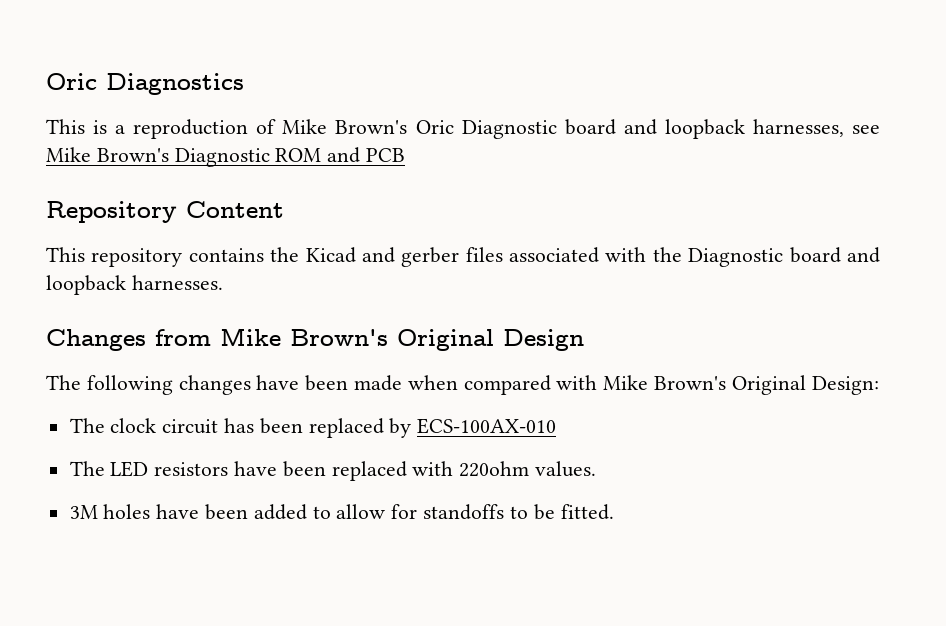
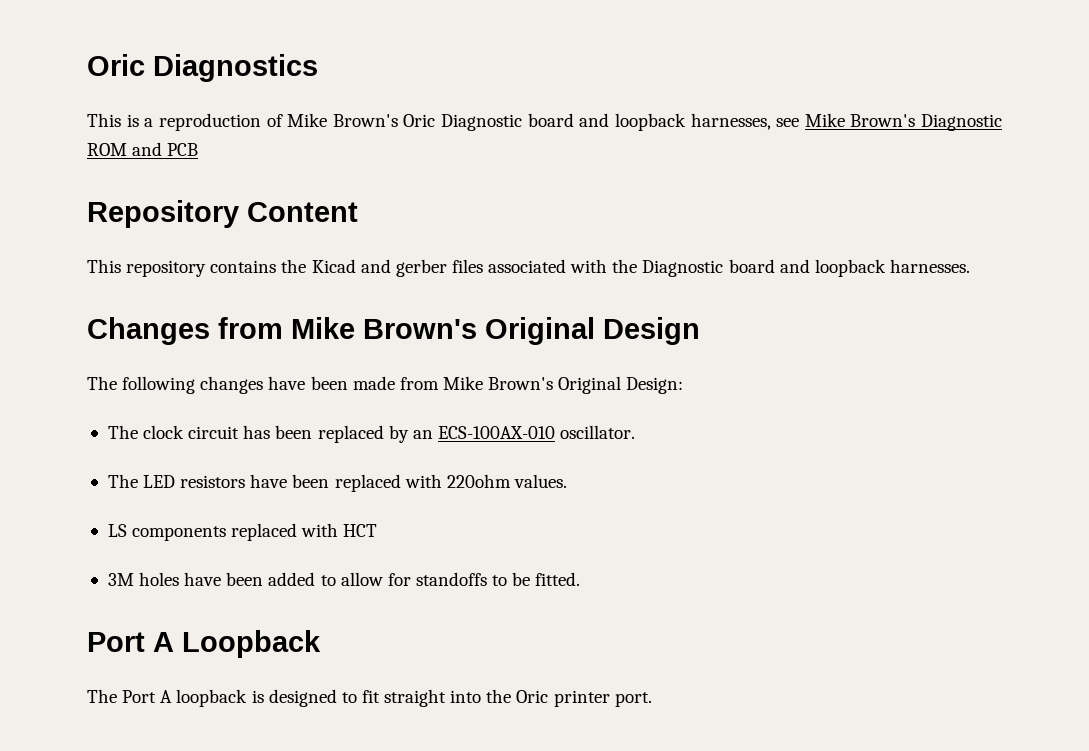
[407,375,598,395] when compared with -> [399,377,439,390] from
(412, 428) none -> [412,430,433,439] an
(557, 426) none -> [560,425,636,439] oscillator.
(597, 469) none -> [107,523,378,541] // LS components replaced with HCT
(614, 512) none -> [87,630,321,658] [87,689,652,707] // Port A Loopback // The Port A loopback is designed to fit straight into the Oric printer port.

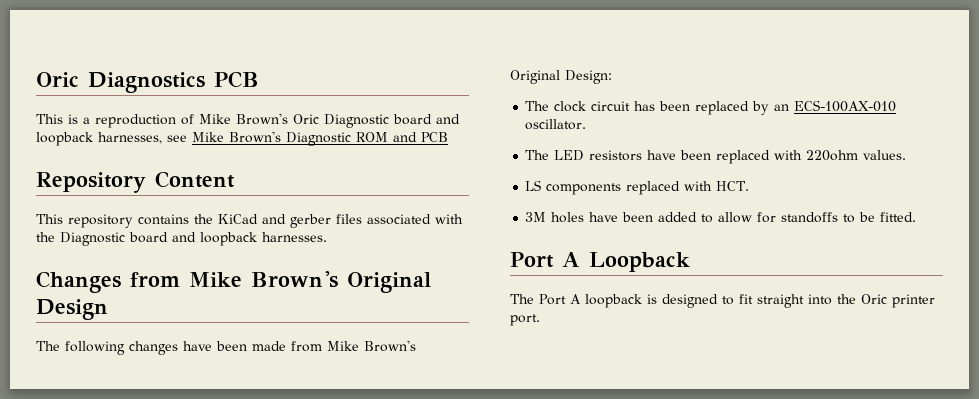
(318, 68) none -> [214,71,259,88] PCB
[311,259,356,273] Kicad -> [218,214,258,224] KiCad
[343,524,378,537] HCT -> [716,181,750,191] HCT.

